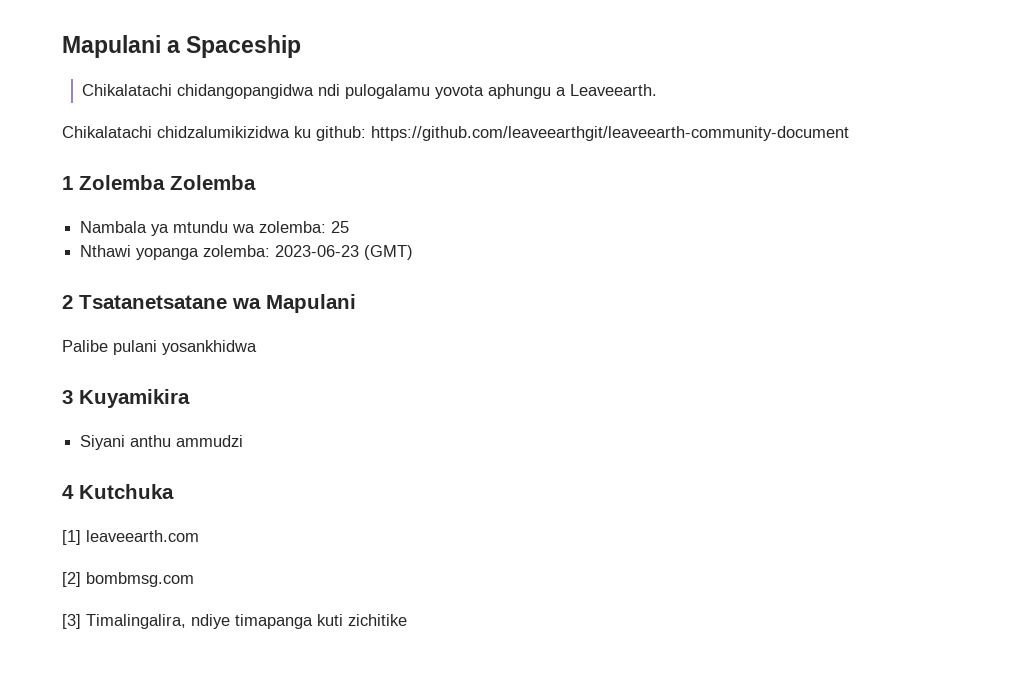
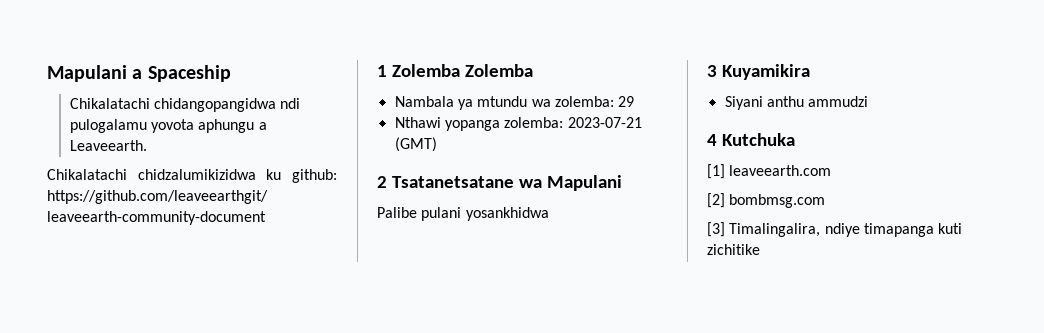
[331,221,350,233] 25 -> [618,96,635,107] 29
[275,245,360,257] 2023-06-23 -> [567,117,642,128] 2023-07-21

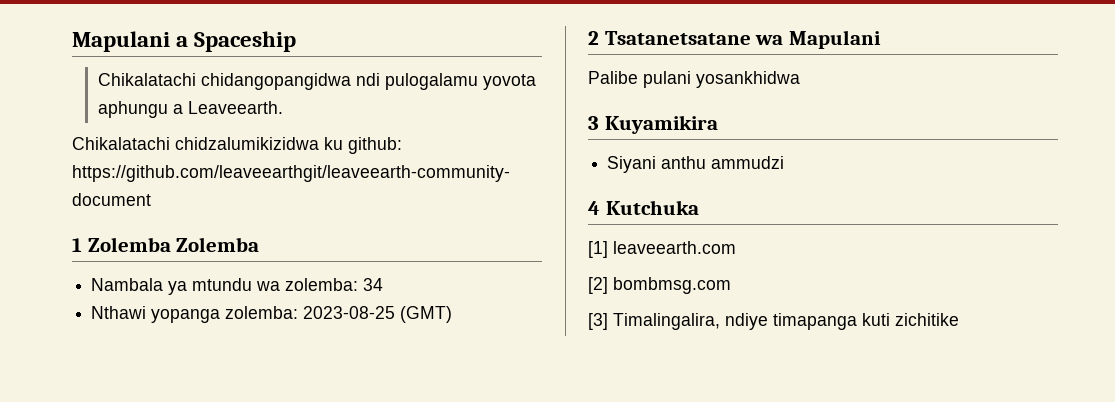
[618,96,635,107] 29 -> [363,278,384,291] 34
[567,117,642,128] 2023-07-21 -> [303,306,396,319] 2023-08-25

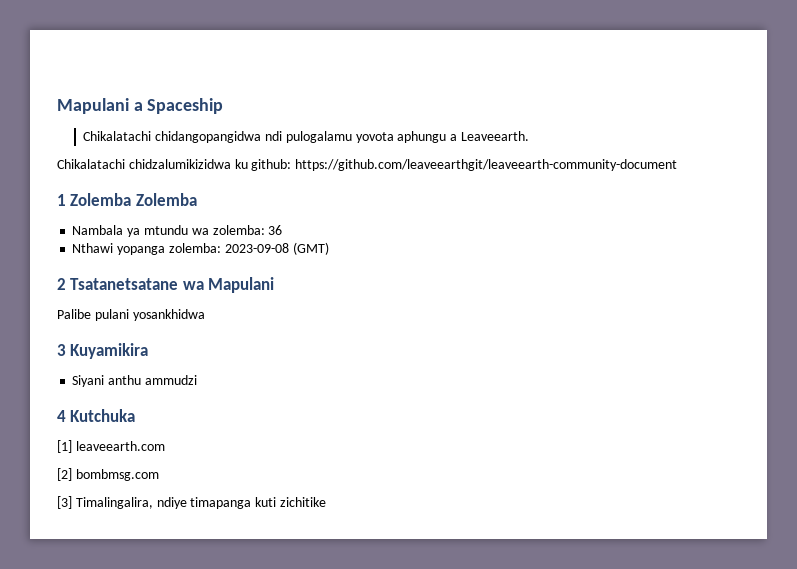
[363,278,384,291] 34 -> [268,225,283,235] 36
[303,306,396,319] 2023-08-25 -> [224,243,289,253] 2023-09-08

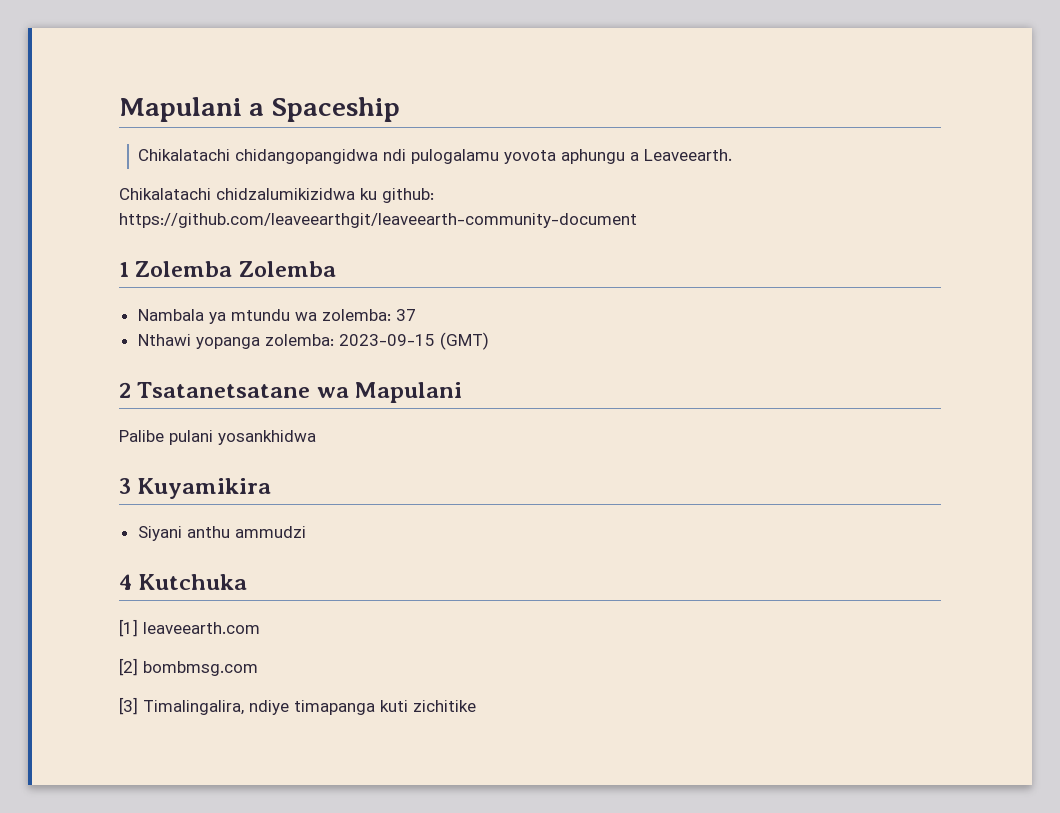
[268,225,283,235] 36 -> [395,309,416,321] 37
[224,243,289,253] 2023-09-08 -> [338,334,435,346] 2023-09-15

